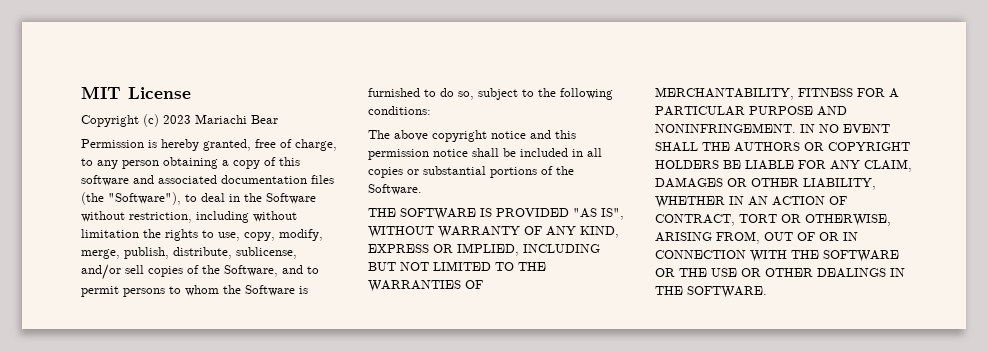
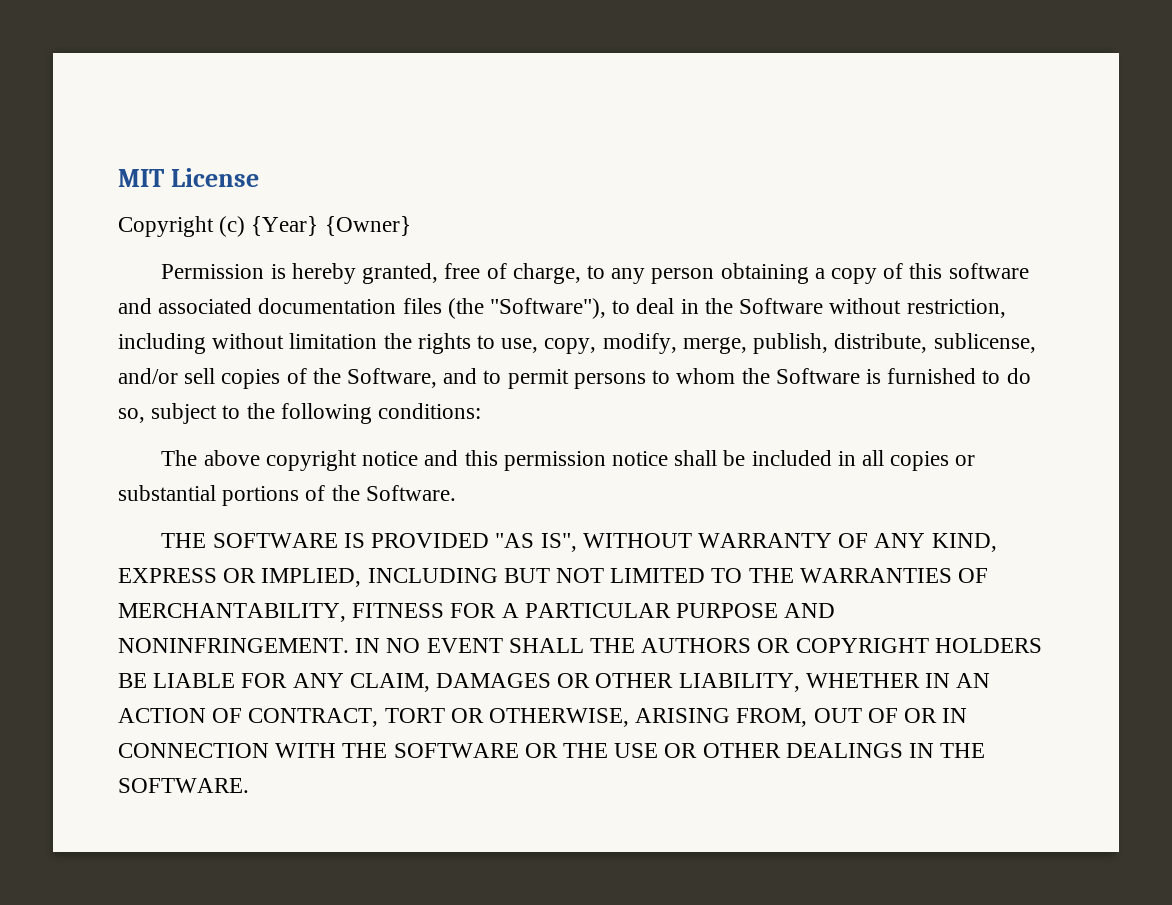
[163,114,278,124] 2023 Mariachi Bear -> [251,216,411,236] {Year} {Owner}

